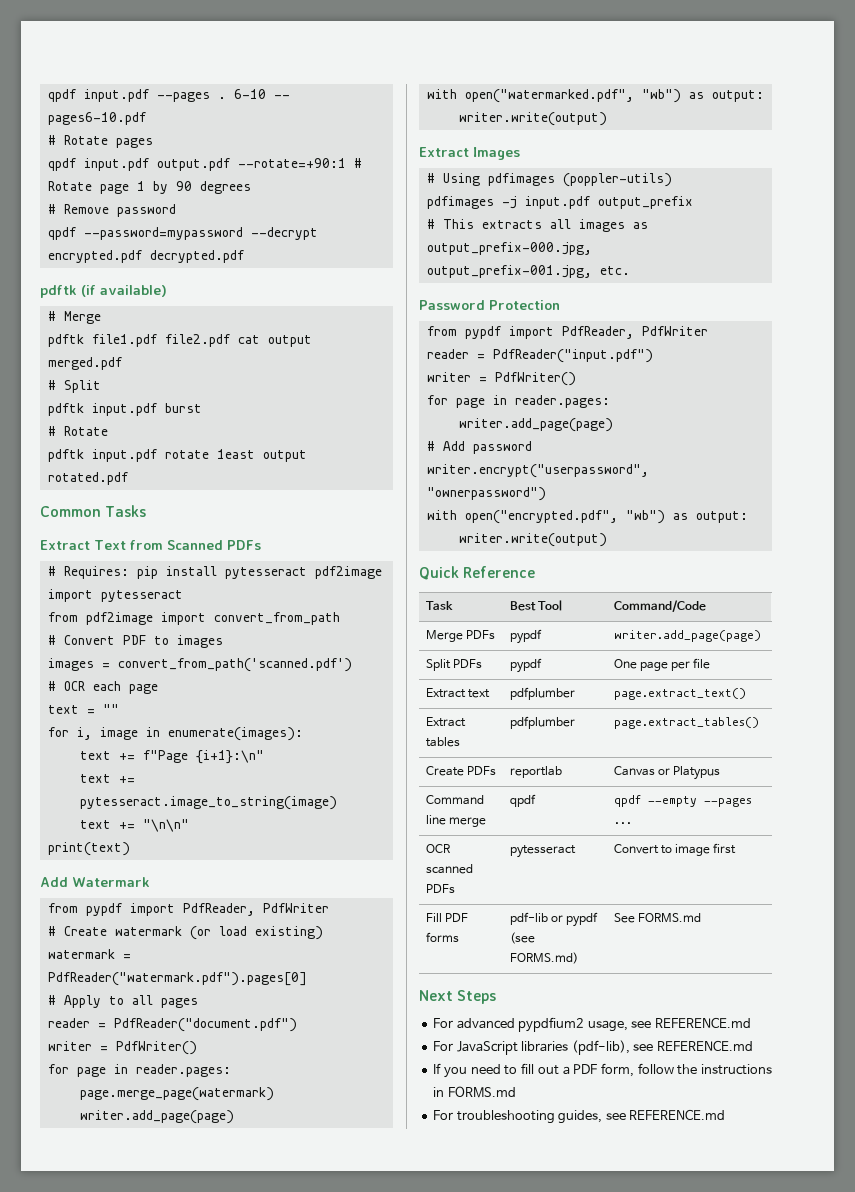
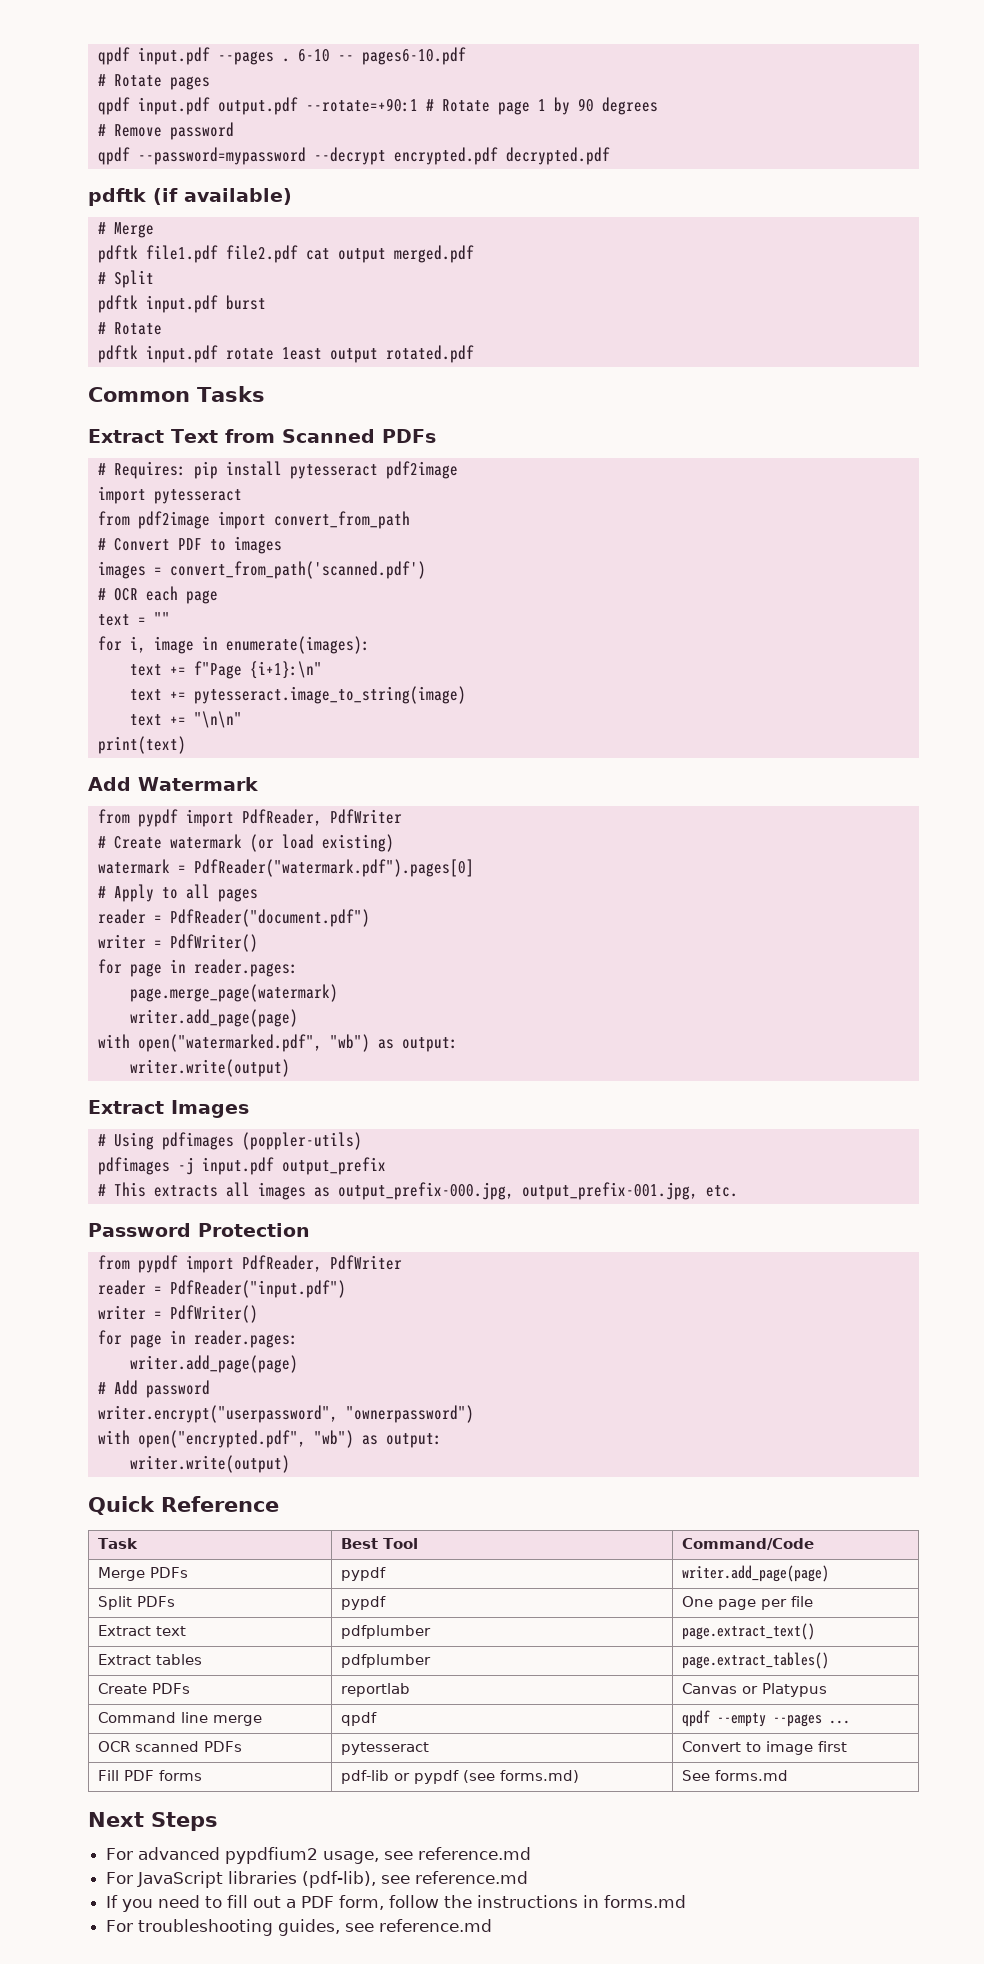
[510,952,579,964] FORMS.md) -> [500,1770,580,1783] forms.md)
[638,913,702,922] FORMS.md -> [715,1770,789,1781] forms.md
[654,1017,751,1028] REFERENCE.md -> [418,1847,532,1860] reference.md
[656,1040,753,1051] REFERENCE.md -> [415,1871,529,1884] reference.md
[447,1086,516,1098] FORMS.md -> [604,1895,687,1908] forms.md
[629,1109,726,1120] REFERENCE.md -> [379,1919,493,1932] reference.md

